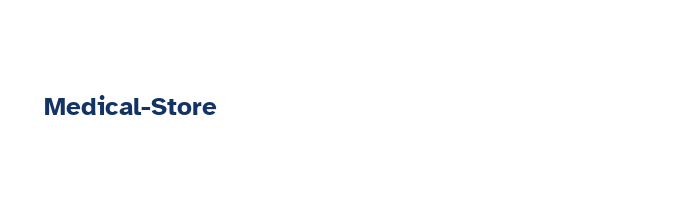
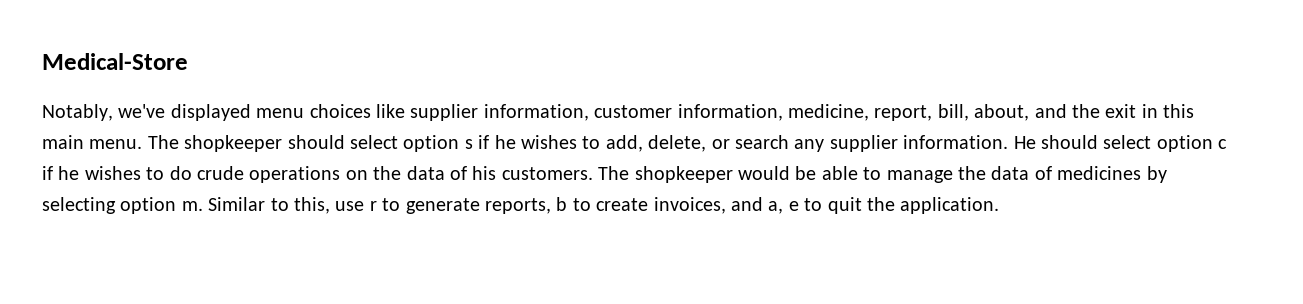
(217, 105) none -> [42,104,1195,121] [42,135,1228,152] [42,166,1167,183] [42,197,1000,214] // Notably, we've displayed menu choices like supplier information, customer information, medicine, report, bill, about, and the exit in this main menu. The shopkeeper should select option s if he wishes to add, delete, or search any supplier information. He should select option c if he wishes to do crude operations on the data of his customers. The shopkeeper would be able to manage the data of medicines by selecting option m. Similar to this, use r to generate reports, b to create invoices, and a, e to quit the application.

